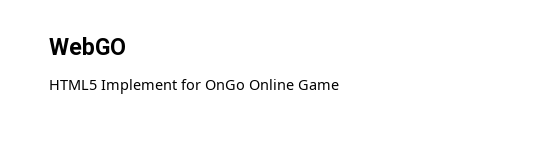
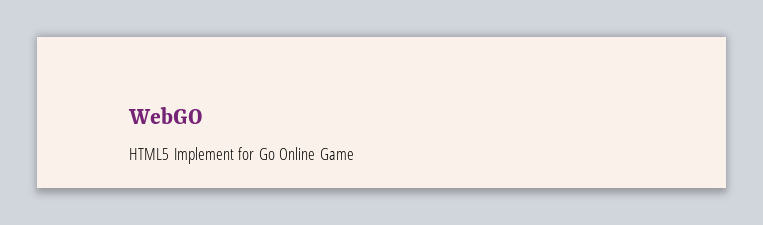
[205,80,245,90] OnGo -> [258,148,275,160] Go

